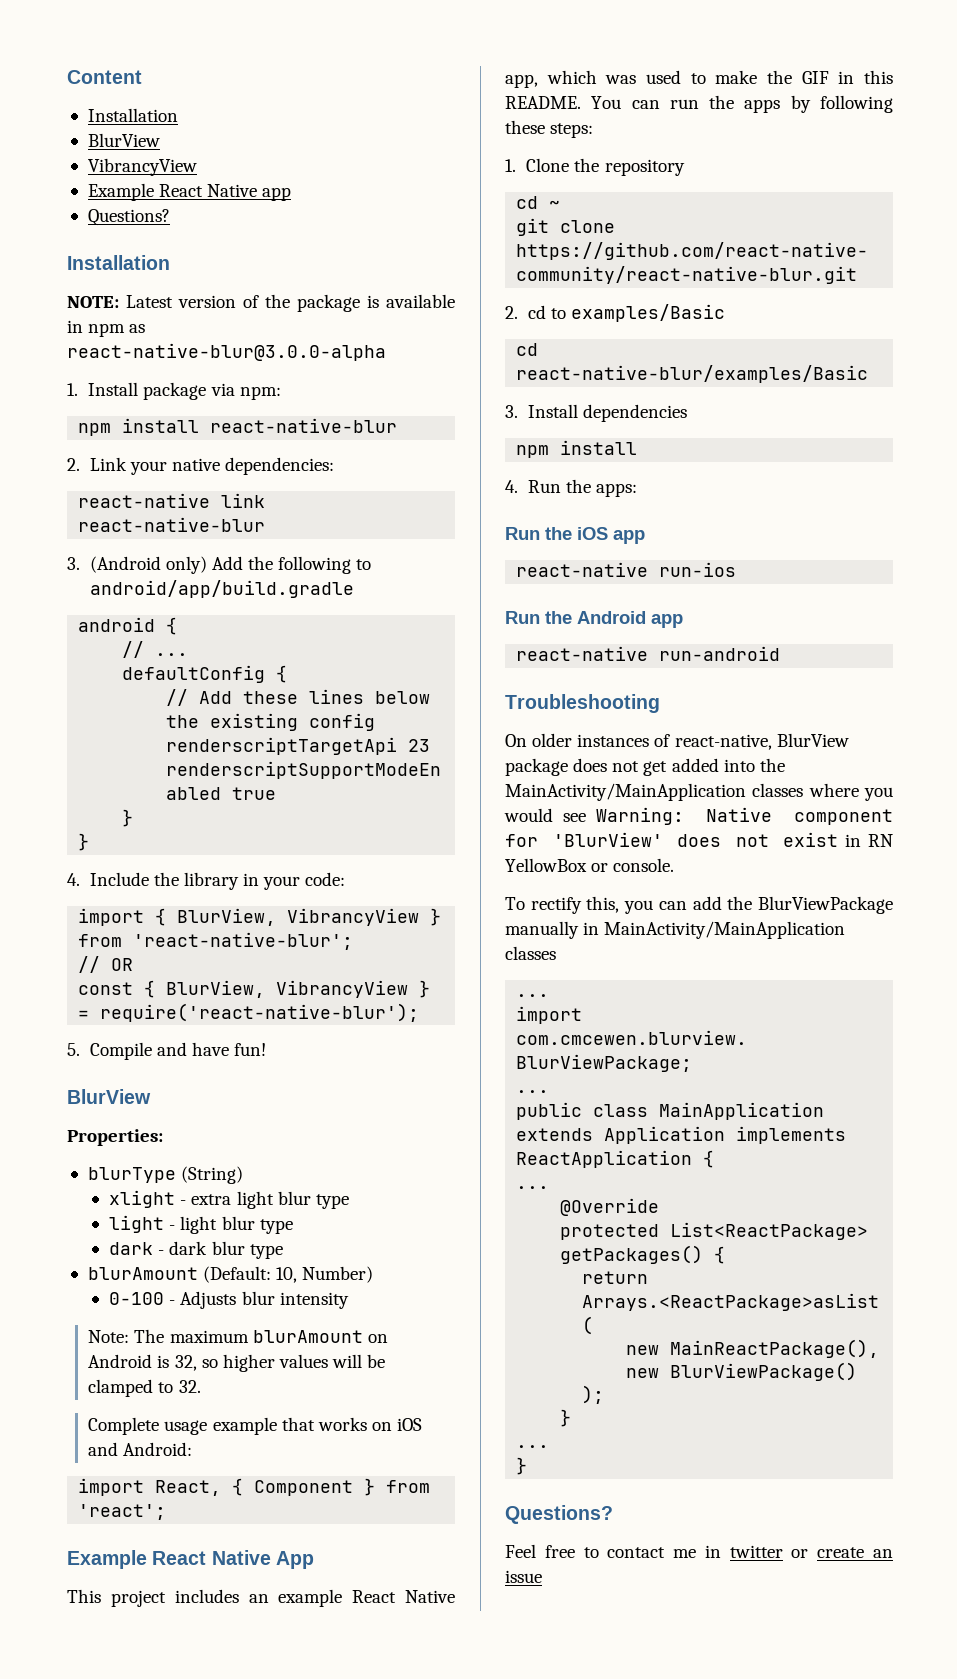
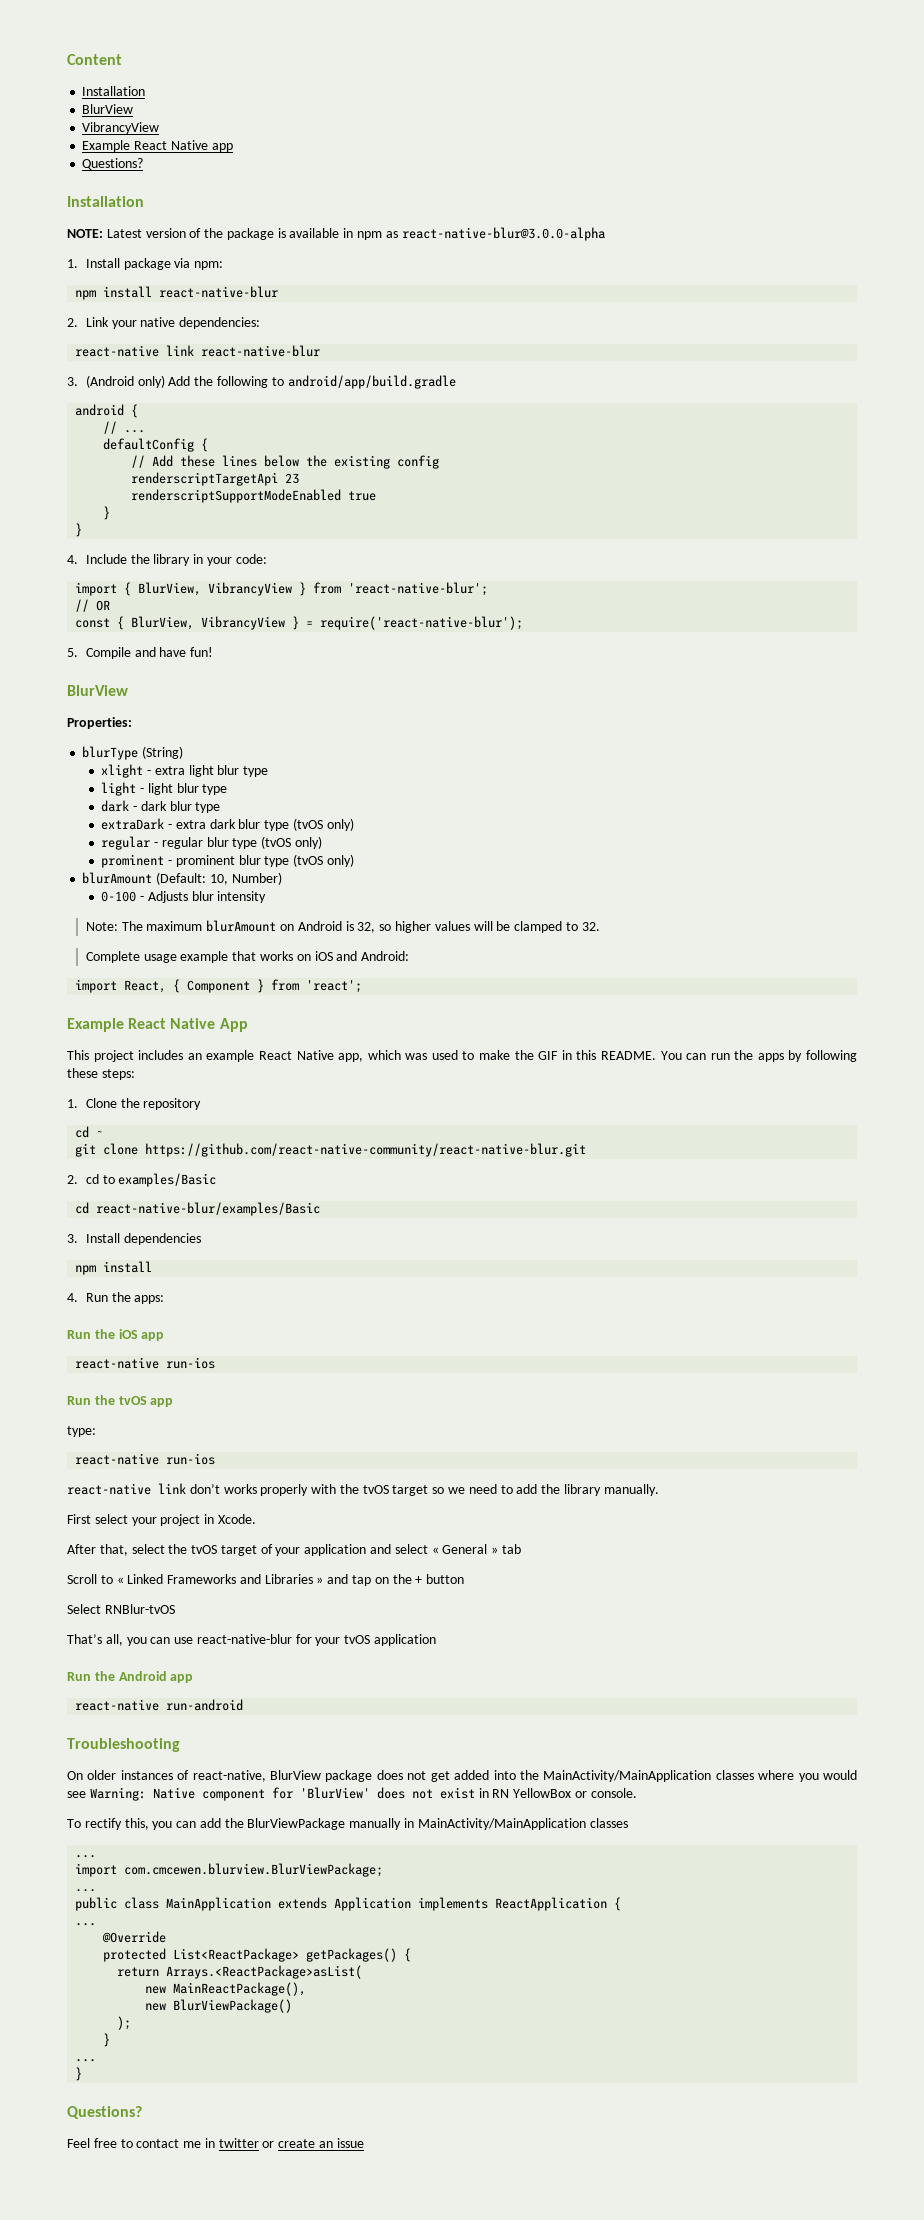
(283, 1251) none -> [101,818,354,831] [101,836,322,850] [101,854,354,868] // extraDark - extra dark blur type (tvOS only) // regular - regular blur type (tvOS only) // prominent - prominent blur type (tvOS only)
(737, 569) none -> [67,1395,174,1407] [67,1426,96,1437] [75,1453,216,1465] [67,1483,659,1496] [67,1514,256,1526] [67,1544,521,1556] [67,1574,465,1586] [67,1604,175,1614] [67,1634,437,1646] // Run the tvOS app // type: // react-native run-ios // react-native link don’t works properly with the tvOS target so we need to add the library manually. // First select your project in Xcode. // After that, select the tvOS target of your application and select « General » tab // Scroll to « Linked Frameworks and Libraries » and tap on the + button // Select RNBlur-tvOS // That’s all, you can use react-native-blur for your tvOS application

